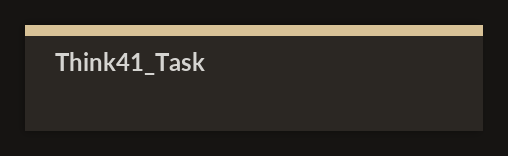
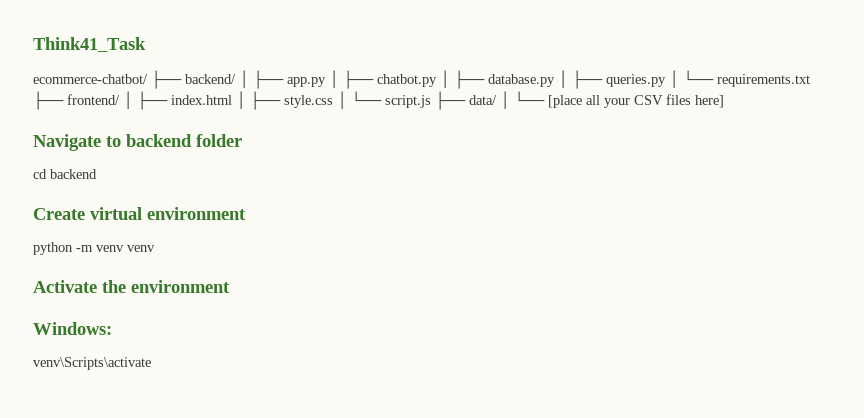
(205, 63) none -> [33,70,810,89] [33,91,724,110] [33,134,242,151] [33,169,97,179] [33,207,246,220] [33,242,155,255] [33,280,230,293] [33,322,112,335] [33,357,151,370] // ecommerce-chatbot/ ├── backend/ │ ├── app.py │ ├── chatbot.py │ ├── database.py │ ├── queries.py │ └── requirements.txt ├── frontend/ │ ├── index.html │ ├── style.css │ └── script.js ├── data/ │ └── [place all your CSV files here] // Navigate to backend folder // cd backend // Create virtual environment // python -m venv venv // Activate the environment // Windows: // venv\Scripts\activate

